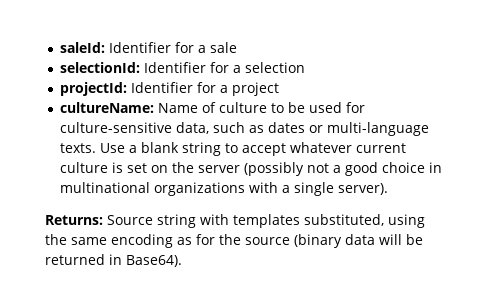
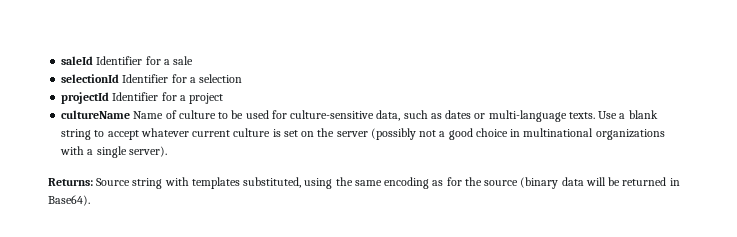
[59,42,105,53] saleId: -> [61,56,94,65] saleId
[59,62,140,73] selectionId: -> [61,74,120,83] selectionId
[59,82,127,96] projectId: -> [61,92,110,104] projectId
[59,102,154,113] cultureName: -> [61,110,131,119] cultureName

